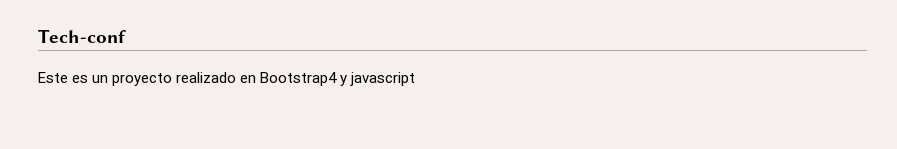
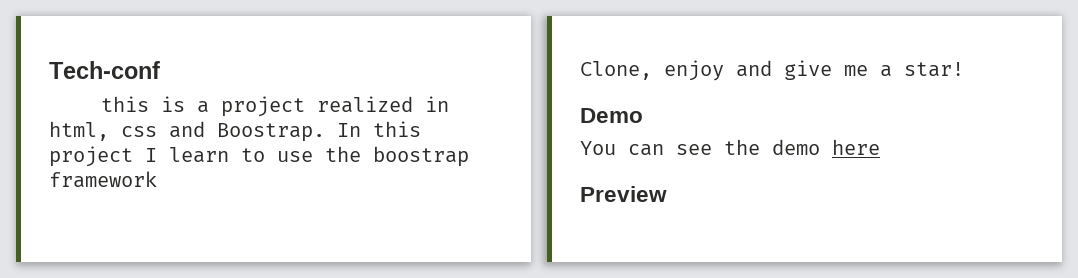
[38,72,416,86] Este es un proyecto realizado en Bootstrap4 y javascript -> [100,96,449,117] [49,121,421,142] [49,146,469,167] [49,171,157,188] [580,60,964,81] [580,108,643,123] [580,139,880,156] [580,186,667,202] this is a project realized in html, css and Boostrap. In this project I learn to use the boostrap framework // Clone, enjoy and give me a star! // Demo // You can see the demo here // Preview

